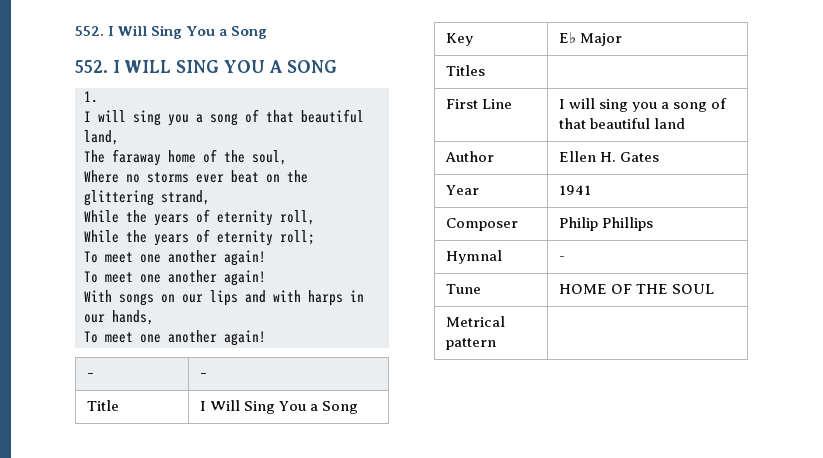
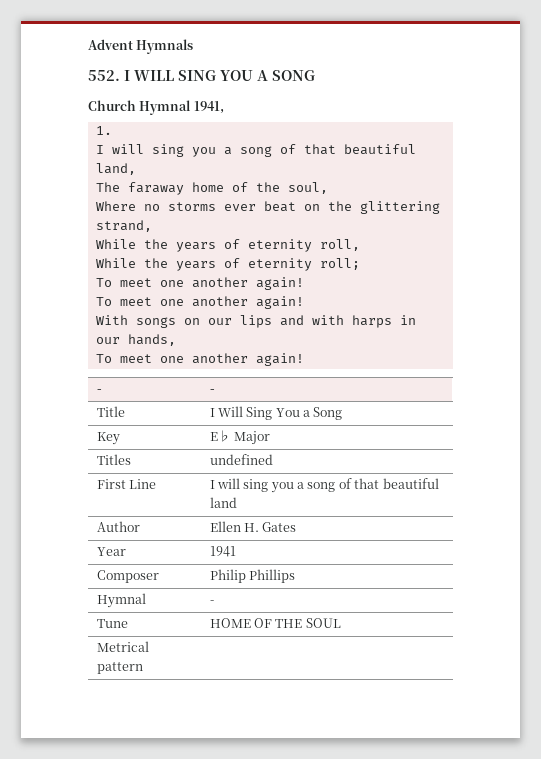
[75,25,268,39] 552. I Will Sing You a Song -> [88,39,194,54] Advent Hymnals
(338, 66) none -> [88,100,224,115] // Church Hymnal 1941,
(485, 70) none -> [209,454,273,465] undefined

